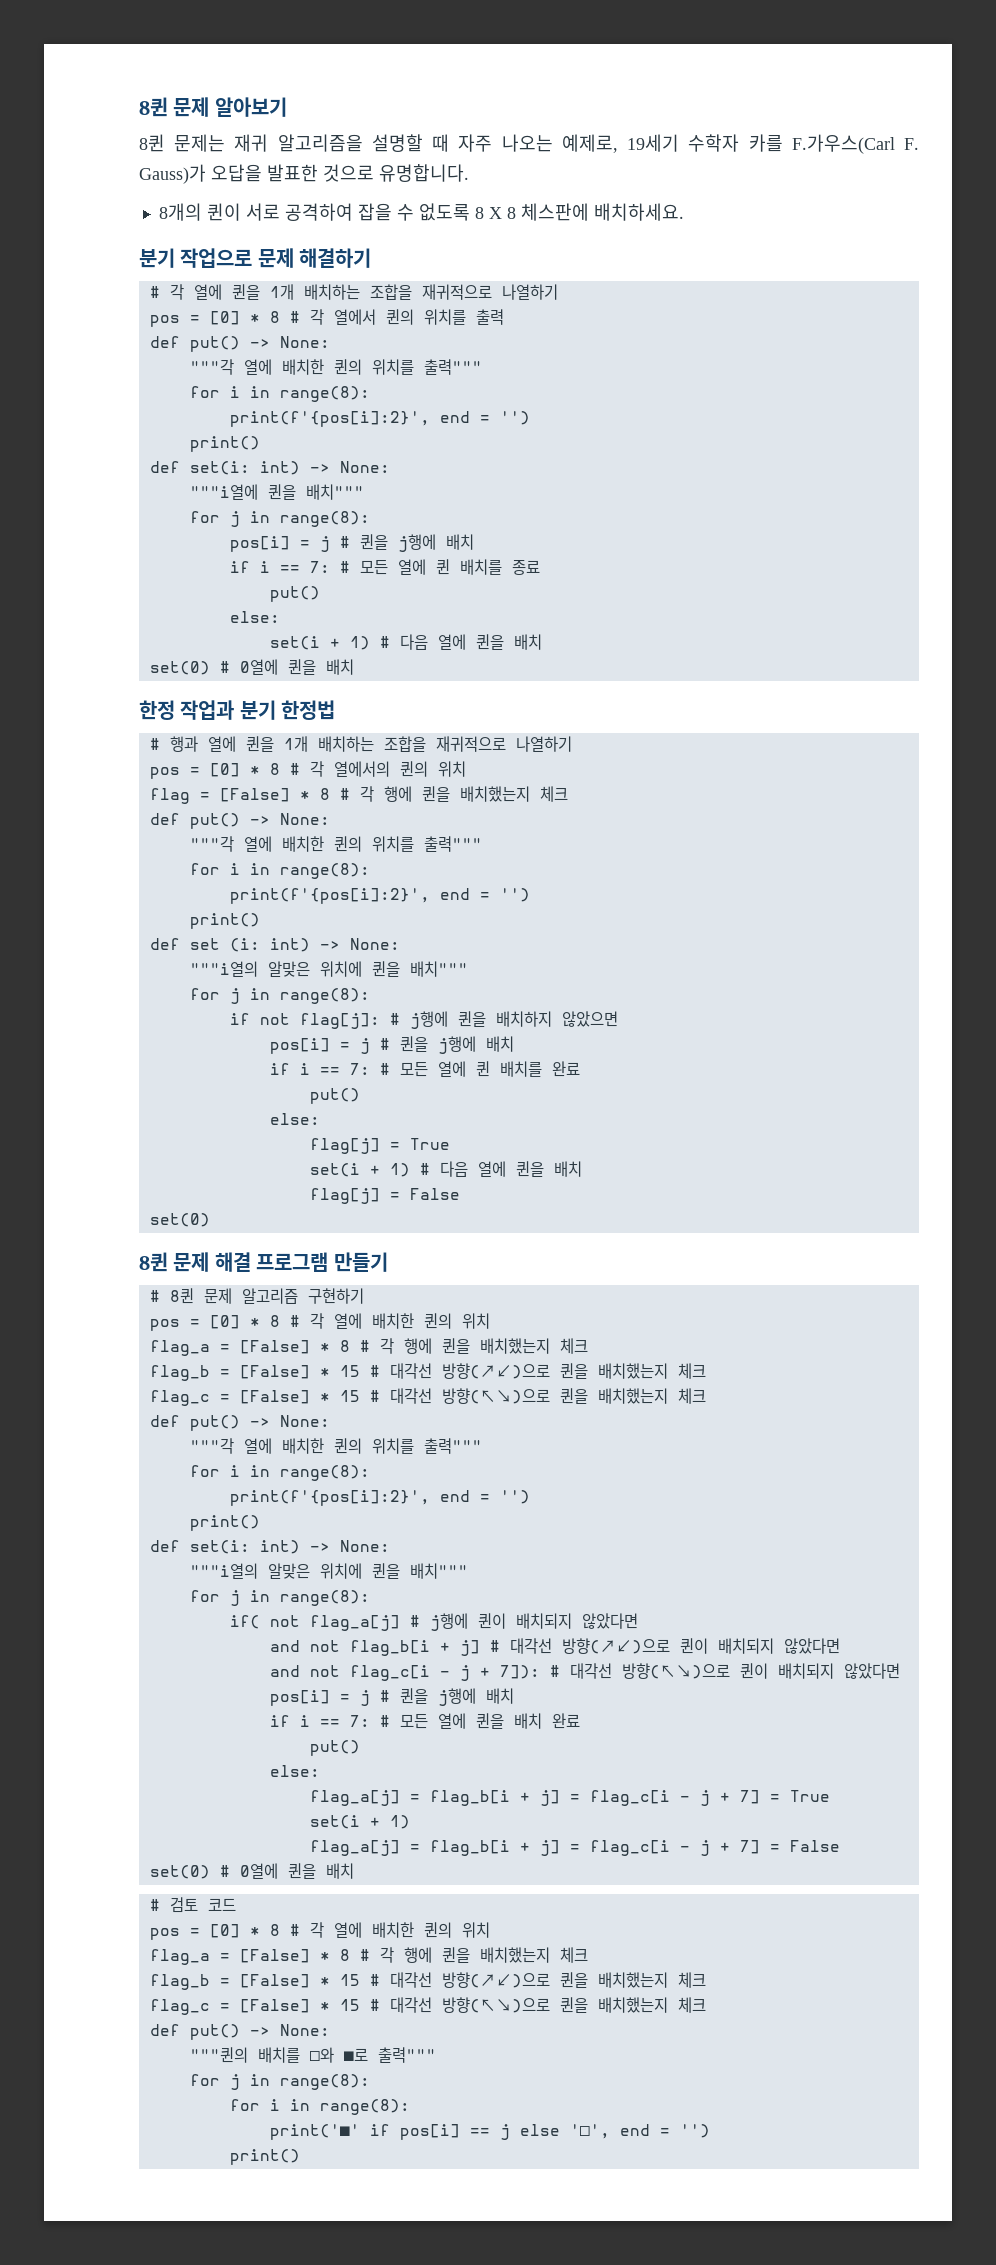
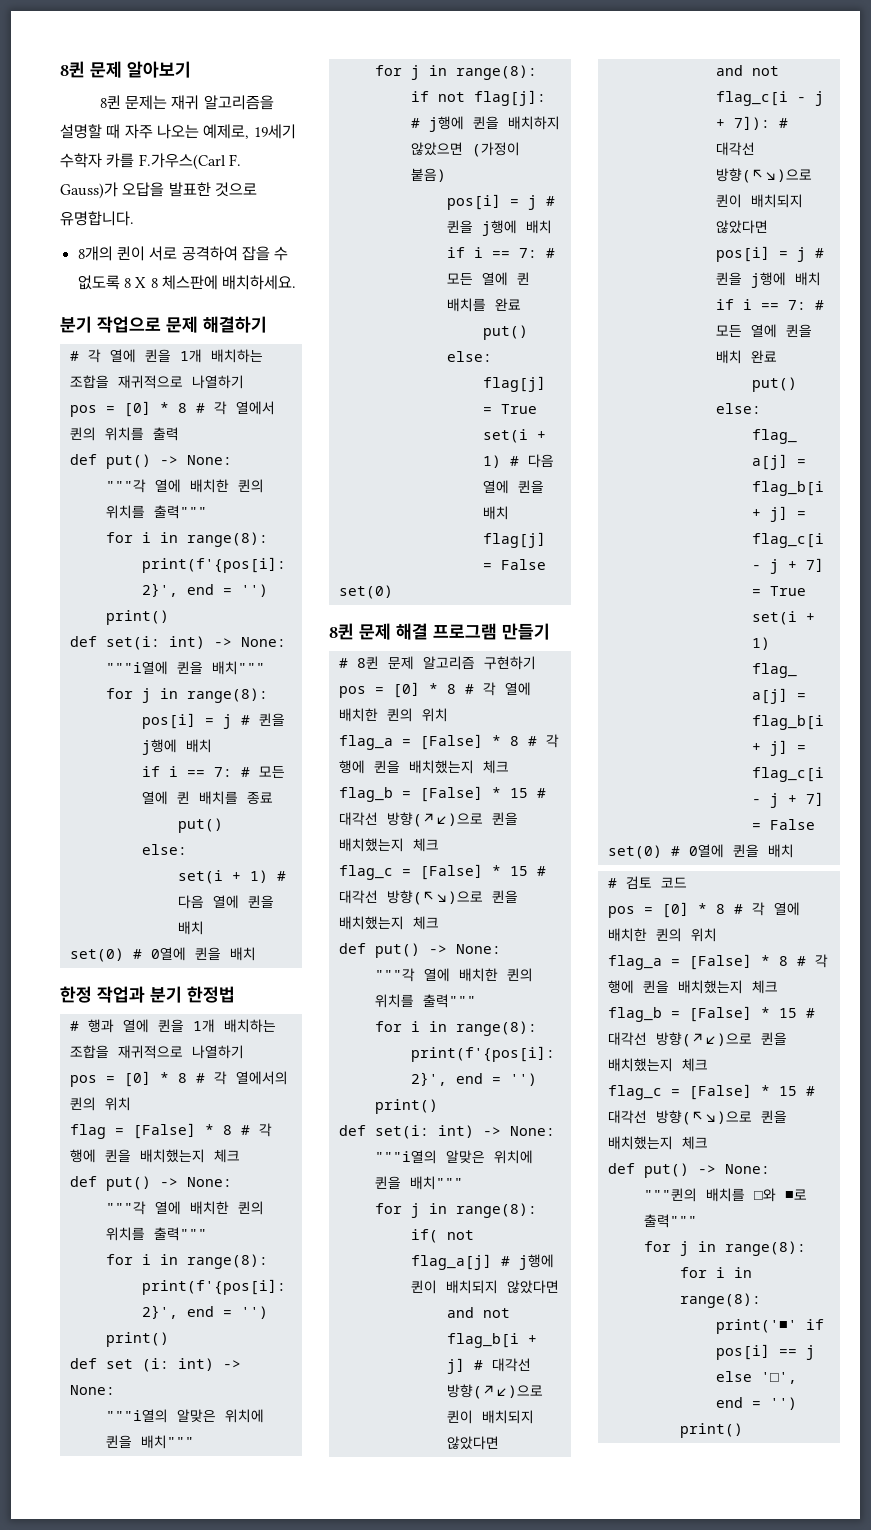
(618, 1019) none -> [471,142,520,157] [410,168,446,182] (가정이 붙음)

